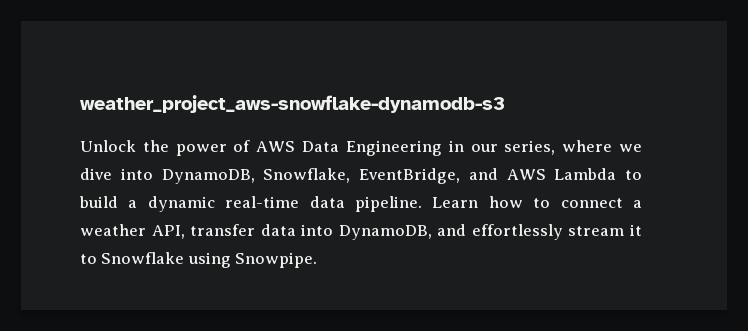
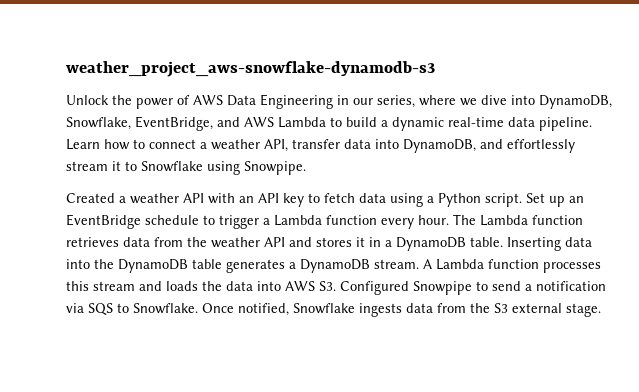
(318, 260) none -> [66,193,584,207] [66,214,583,229] [66,237,592,251] [66,259,601,273] [66,281,606,295] [66,303,601,317] // Created a weather API with an API key to fetch data using a Python script. Set up an EventBridge schedule to trigger a Lambda function every hour. The Lambda function retrieves data from the weather API and stores it in a DynamoDB table. Inserting data into the DynamoDB table generates a DynamoDB stream. A Lambda function processes this stream and loads the data into AWS S3. Configured Snowpipe to send a notification via SQS to Snowflake. Once notified, Snowflake ingests data from the S3 external stage.

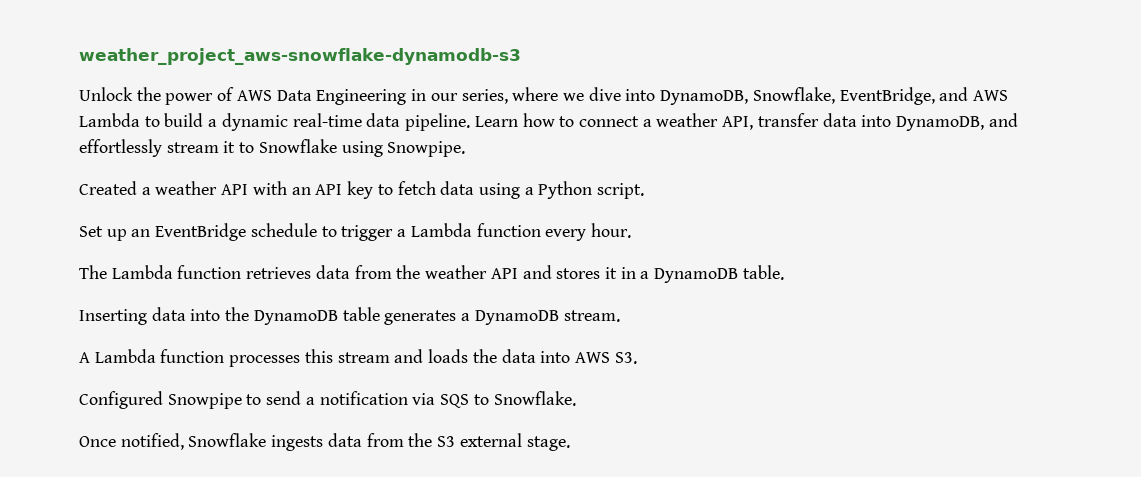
(522, 200) none -> (645, 191) //
(449, 220) none -> (631, 230) //
(503, 242) none -> (784, 272) //
(419, 264) none -> (620, 316) //
(336, 286) none -> (637, 358) //
(198, 308) none -> (576, 398) //

